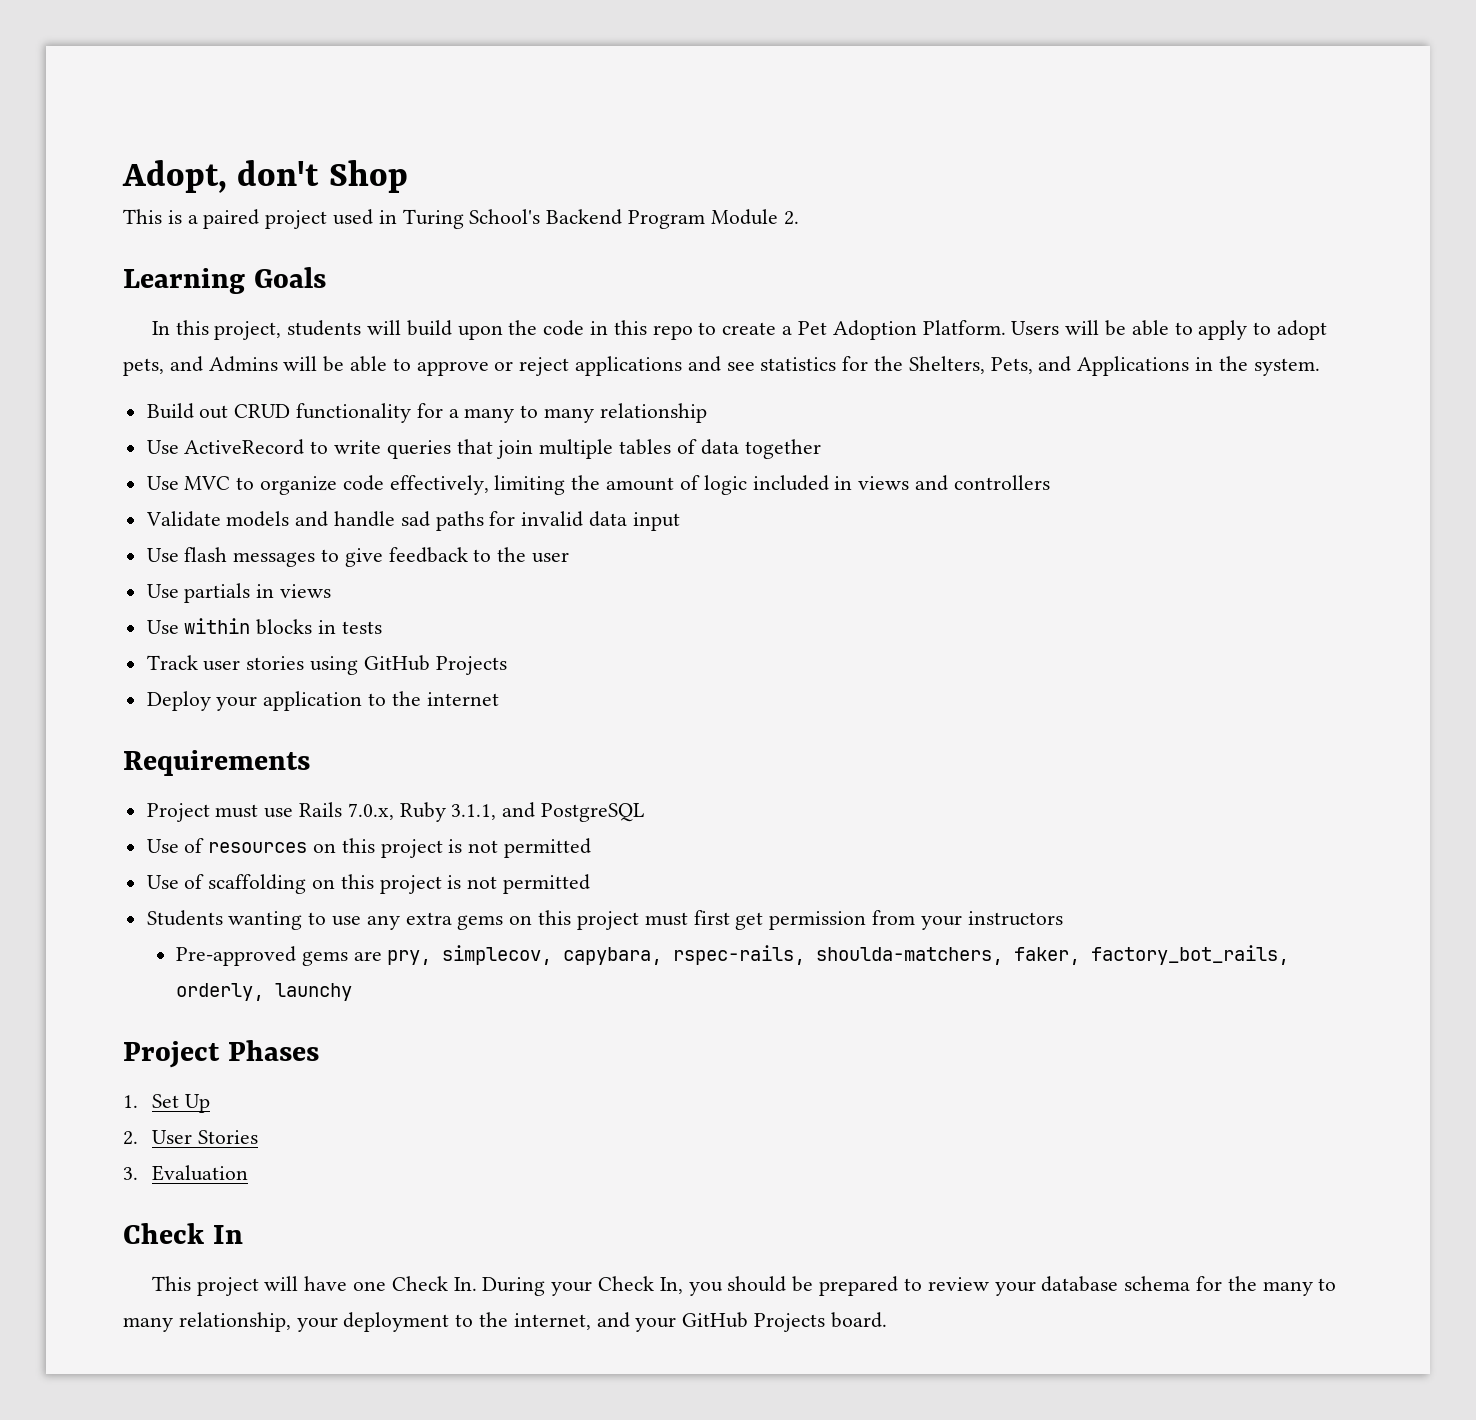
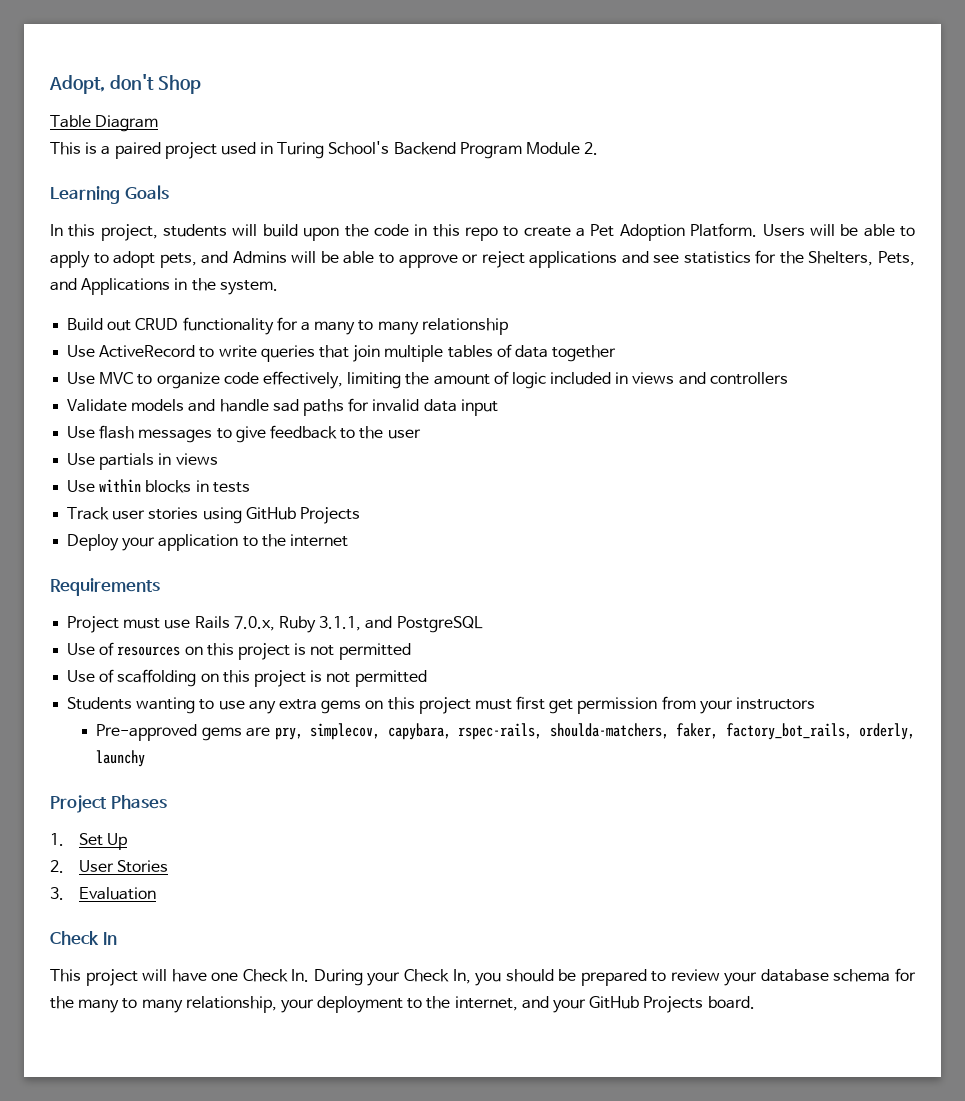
(408, 176) none -> [50,115,159,132] // Table Diagram

